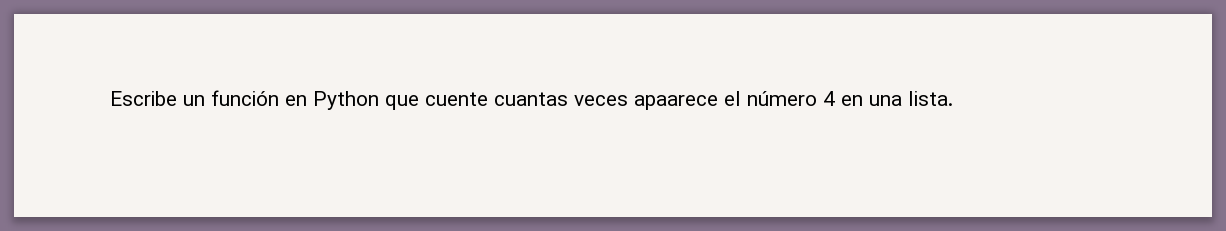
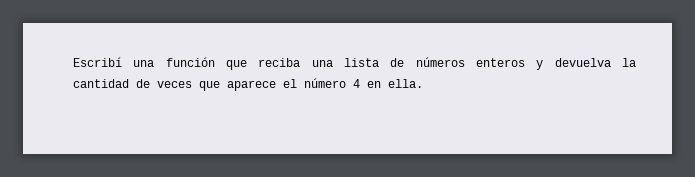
[110,90,718,110] Escribe un función en Python que cuente cuantas veces apaarece -> [73,57,636,70] [73,79,276,91] Escribí una función que reciba una lista de números enteros y devuelva la cantidad de veces que aparece
[869,91,953,106] una lista. -> [388,79,423,88] ella.

